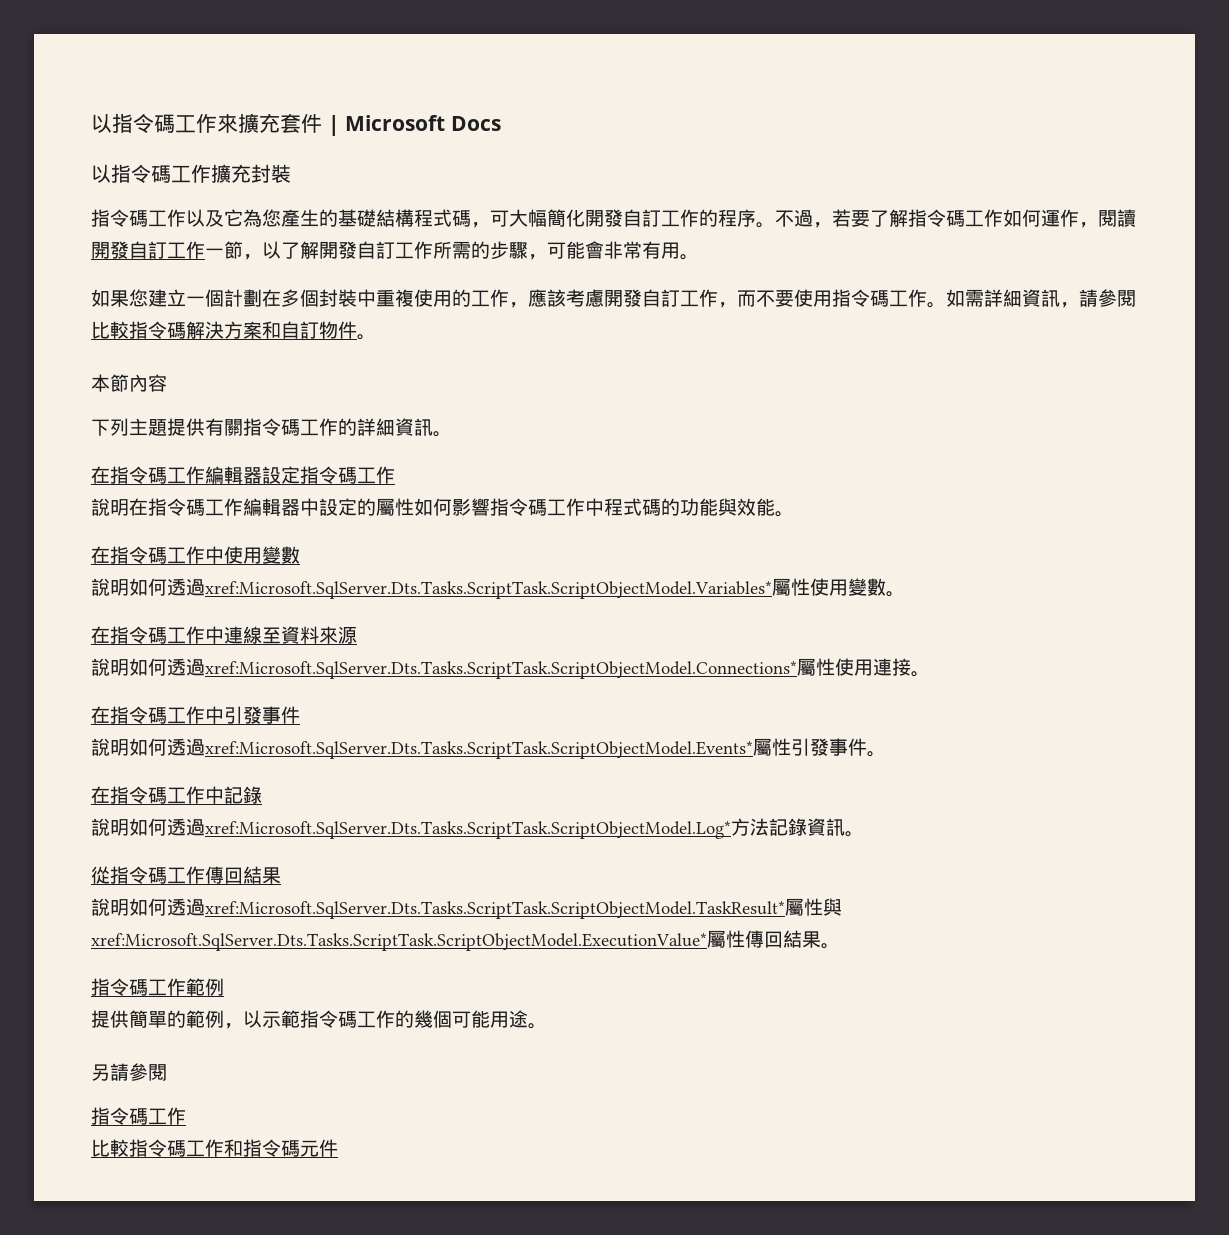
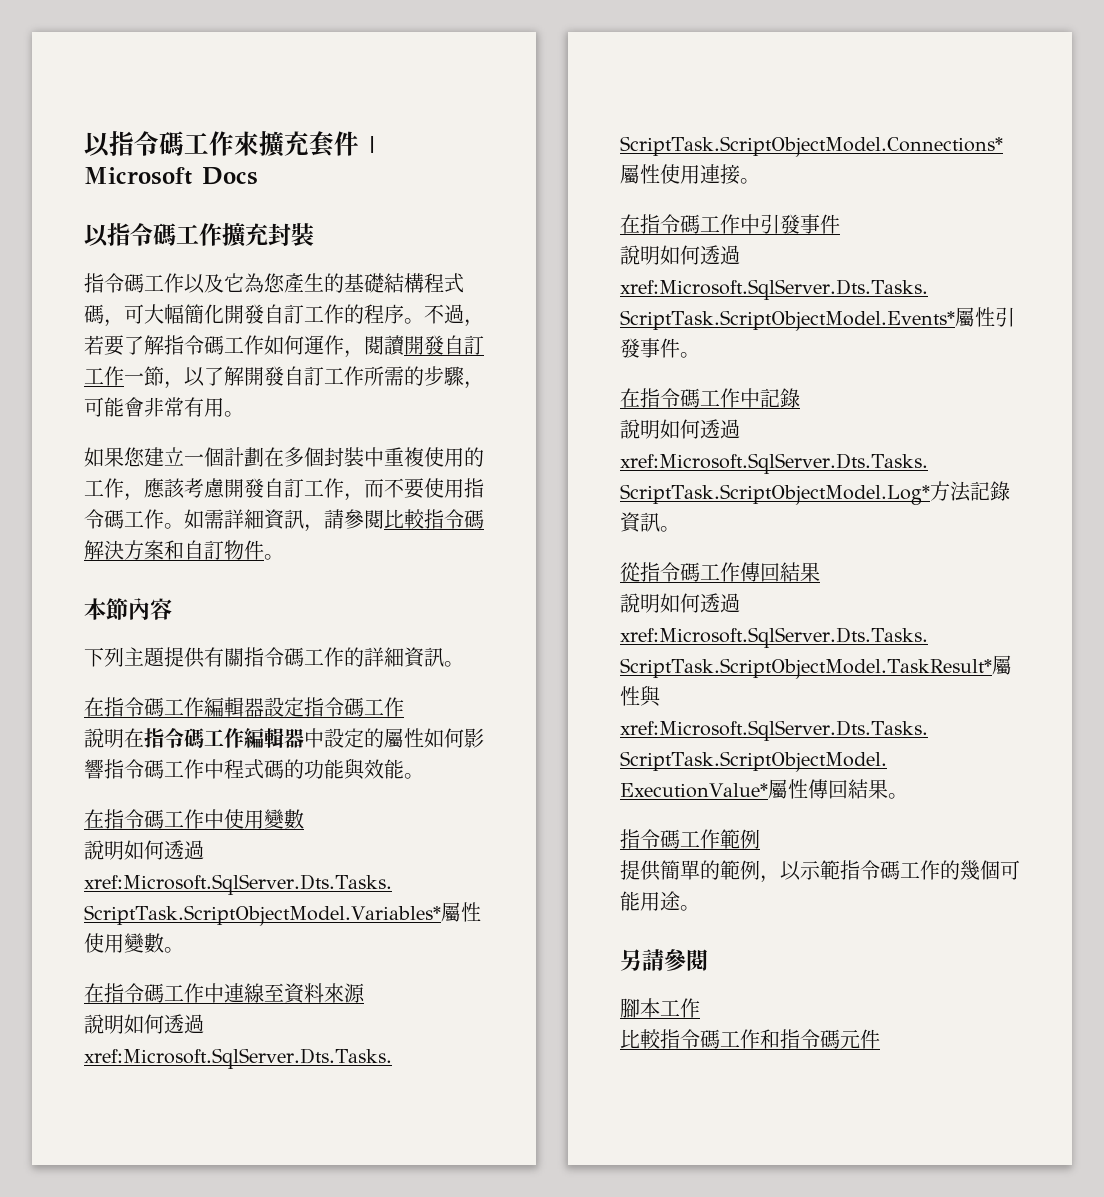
[91,1107,148,1125] 指令碼 -> [620,998,660,1018] 腳本

